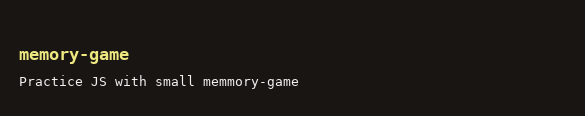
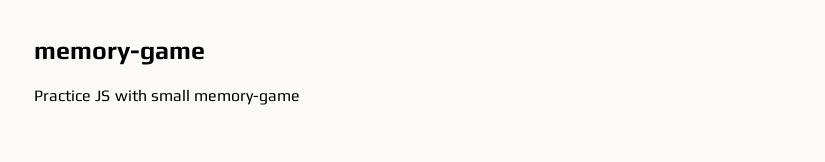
[203,79,299,89] memmory-game -> [194,93,301,105] memory-game

